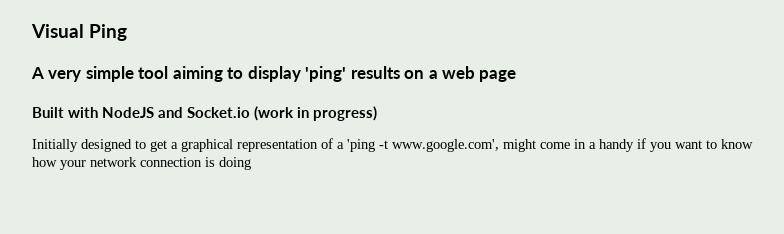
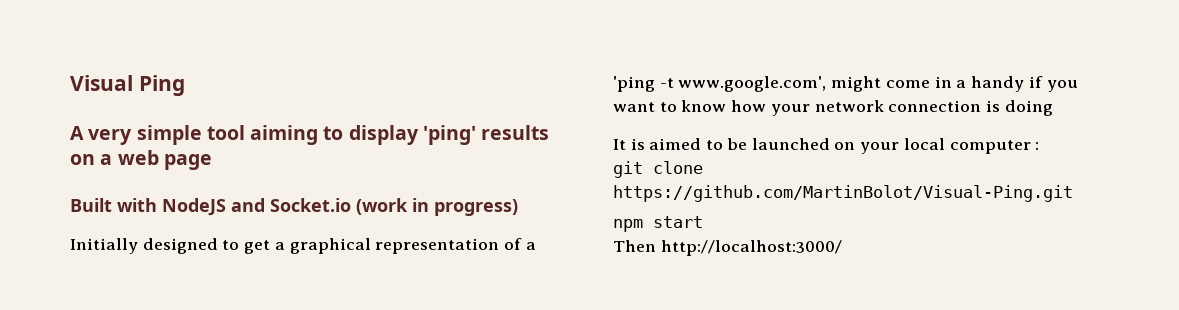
(251, 163) none -> [613,138,1040,154] [613,161,703,178] [613,185,1073,202] [613,216,703,232] [613,240,842,256] // It is aimed to be launched on your local computer : // git clone https://github.com/MartinBolot/Visual-Ping.git // npm start // Then http://localhost:3000/

